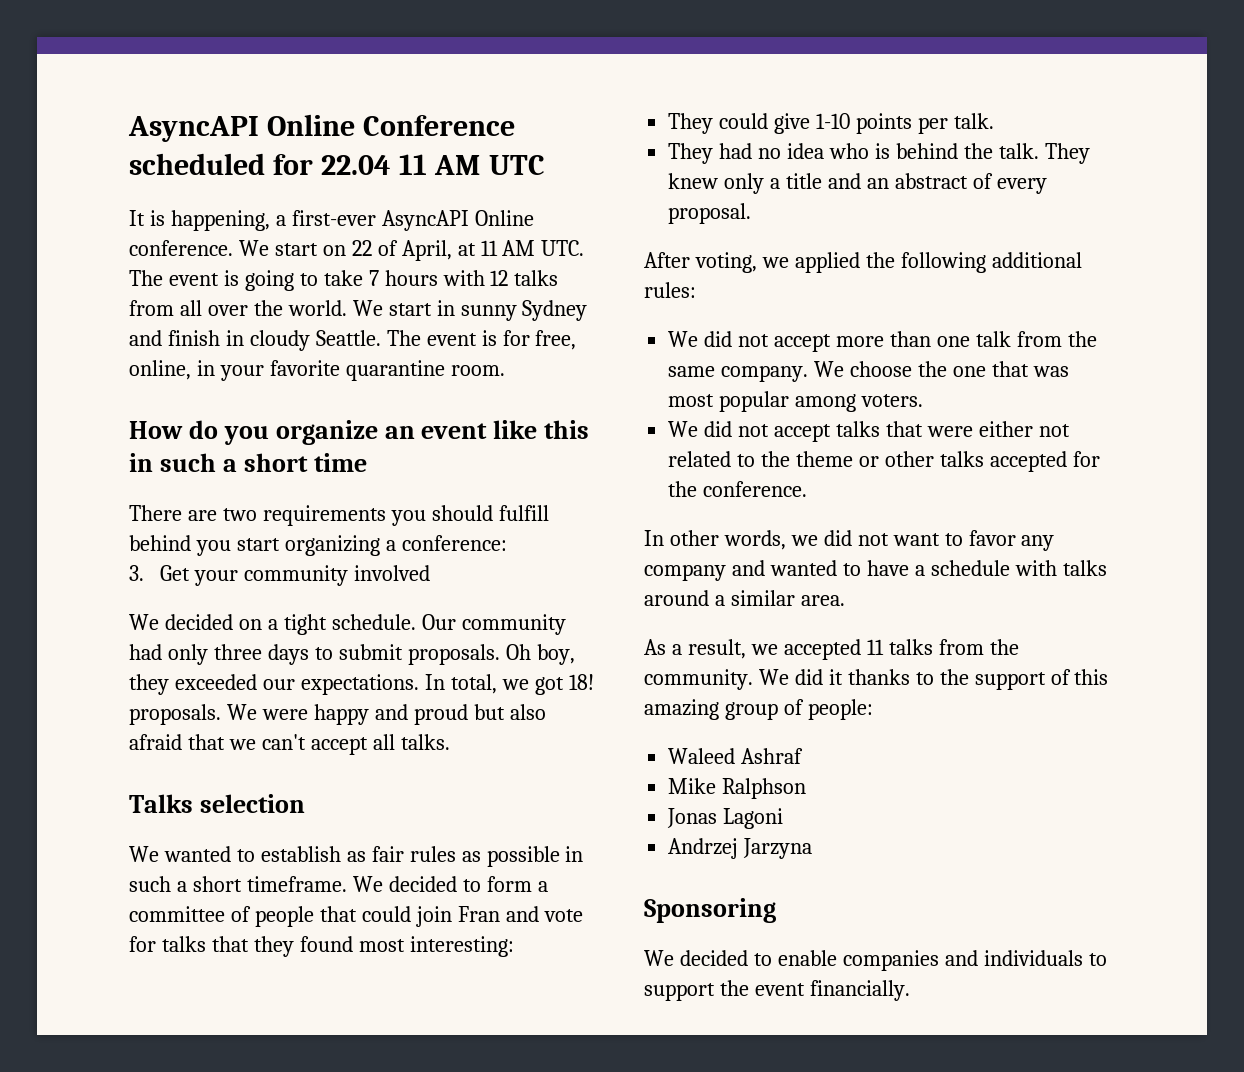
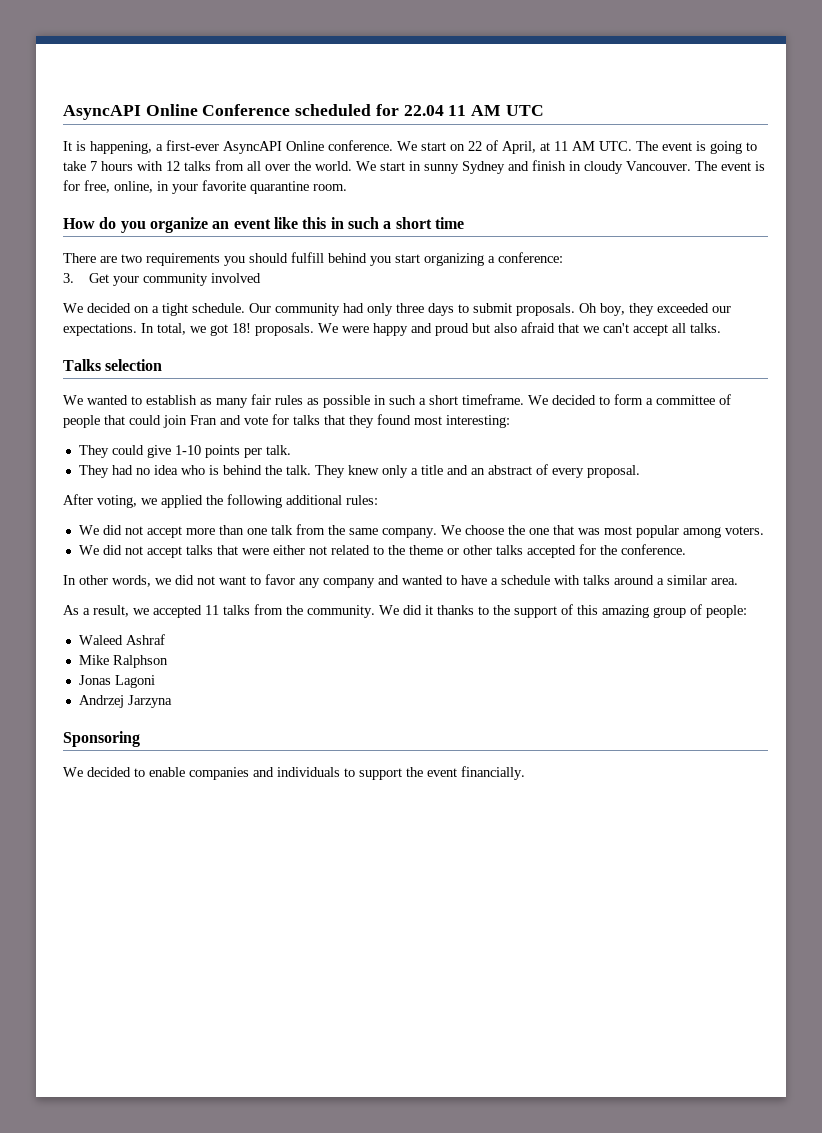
[315,330,381,346] Seattle. -> [626,161,691,171] Vancouver.
(366, 856) none -> [216,398,248,408] many

